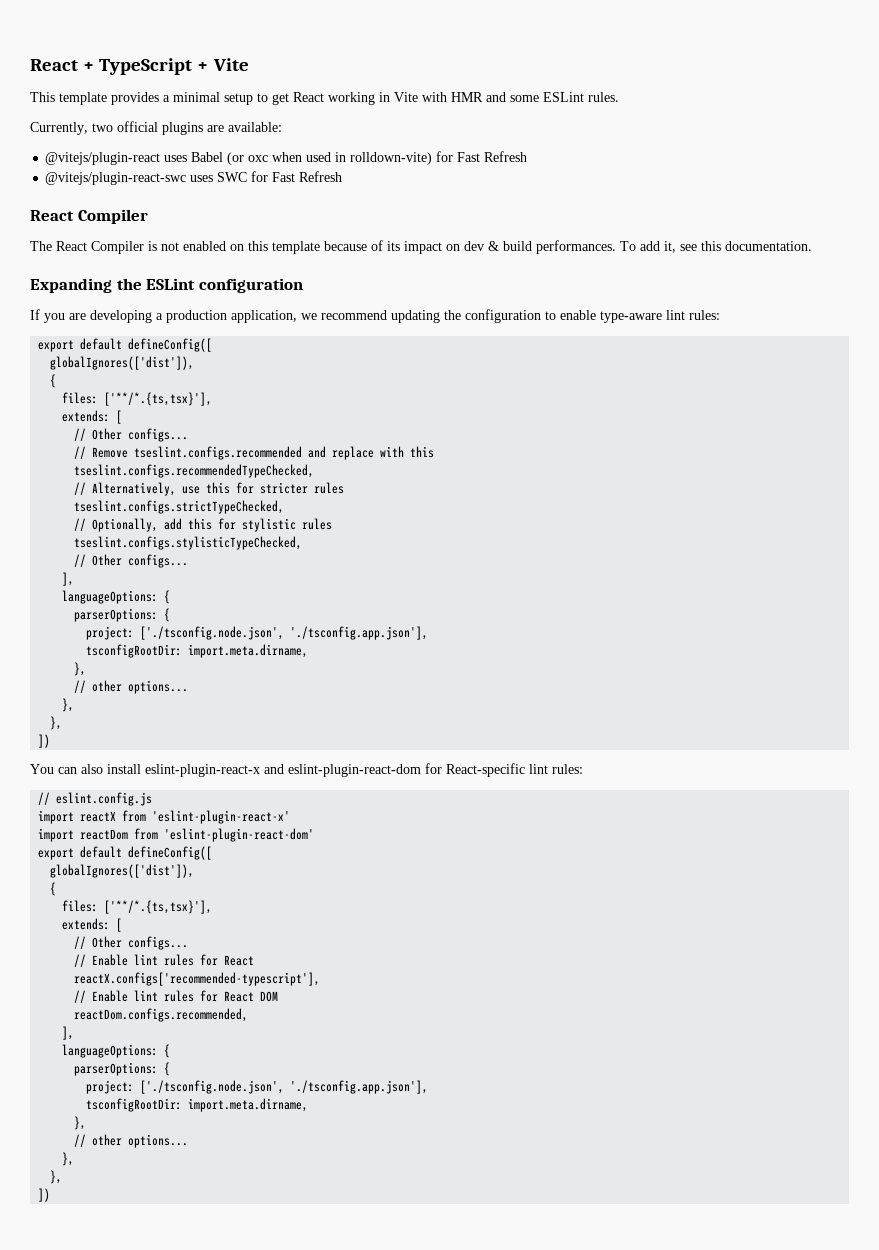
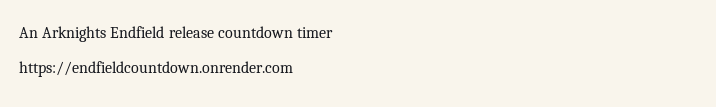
[30,58,249,75] [30,92,619,105] [30,121,282,135] [45,151,528,165] [45,171,343,185] [30,209,148,224] [30,240,812,254] [30,278,303,293] [30,309,720,323] [38,338,213,352] [50,356,195,370] [50,374,57,388] [62,392,213,406] [62,410,123,424] [74,428,189,442] [74,446,435,460] [74,464,315,478] [74,482,345,496] [74,500,285,514] [74,518,333,532] [74,536,303,550] [74,554,189,568] [62,572,75,586] [62,590,171,604] [74,608,171,622] [86,626,429,640] [86,644,309,658] [74,662,87,676] [74,680,189,694] [62,698,75,712] [50,716,63,730] [38,734,51,748] [30,763,583,777] [38,792,153,806] [38,810,291,824] [38,828,315,842] [38,846,213,860] [50,864,195,878] [50,882,57,896] [62,900,213,914] [62,918,123,932] [74,936,189,950] [74,954,255,967] [74,972,321,986] [74,990,279,1003] [74,1008,249,1022] [62,1026,75,1040] [62,1044,171,1058] [74,1062,171,1076] [86,1080,429,1094] [86,1098,309,1112] [74,1116,87,1130] [74,1134,189,1148] [62,1152,75,1166] [50,1170,63,1184] [38,1188,51,1202] React + TypeScript + Vite // This template provides a minimal setup to get React working in Vite with HMR and some ESLint rules. // Currently, two official plugins are available: // @vitejs/plugin-react uses Babel (or oxc when used in rolldown-vite) for Fast Refresh // @vitejs/plugin-react-swc uses SWC for Fast Refresh // React Compiler // The React Compiler is not enabled on this template because of its impact on dev & build performances. To add it, see this documentation. // Expanding the ESLint configuration // If you are developing a production application, we recommend updating the configuration to enable type-aware lint rules: // export default defineConfig([ // globalIgnores(['dist']), // { // files: ['**/*.{ts,tsx}'], // extends: [ // // Other configs... // // Remove tseslint.configs.recommended and replace with this // tseslint.configs.recommendedTypeChecked, // // Alternatively, use this for stricter rules // tseslint.configs.strictTypeChecked, // // Optionally, add this for stylistic rules // tseslint.configs.stylisticTypeChecked, // // Other configs... // ], // languageOptions: { // parserOptions: { // project: ['./tsconfig.node.json', './tsconfig.app.json'], // tsconfigRootDir: import.meta.dirname, // }, // // other options... // }, // }, // ]) // You can also install eslint-plugin-react-x and eslint-plugin-react-dom for React-specific lint rules: // // eslint.config.js // import reactX from 'eslint-plugin-react-x' // import reactDom from 'eslint-plugin-react-dom' // export default defineConfig([ // globalIgnores(['dist']), // { // files: ['**/*.{ts,tsx}'], // extends: [ // // Other configs... // // Enable lint rules for React // reactX.configs['recommended-typescript'], // // Enable lint rules for React DOM // reactDom.configs.recommended, // ], // languageOptions: { // parserOptions: { // project: ['./tsconfig.node.json', './tsconfig.app.json'], // tsconfigRootDir: import.meta.dirname, // }, // // other options... // }, // }, // ]) -> [19,26,333,42] [19,61,293,77] An Arknights Endfield release countdown timer // https://endfieldcountdown.onrender.com

